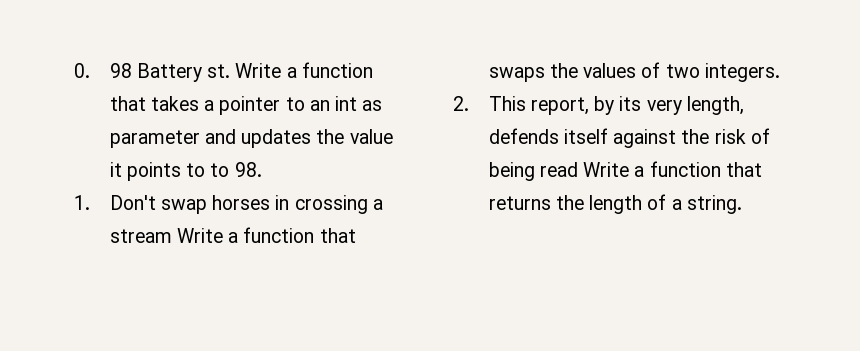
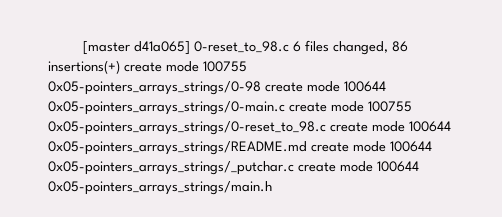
[74,62,373,82] [109,96,383,115] [109,129,393,148] [109,162,262,181] [74,195,383,214] [109,227,356,243] [488,62,780,82] [453,96,744,115] [488,128,770,148] [488,161,762,181] [488,194,742,214] 0. 98 Battery st. Write a function that takes a pointer to an int as parameter and updates the value it points to to 98. // 1. Don't swap horses in crossing a stream Write a function that swaps the values of two integers. // 2. This report, by its very length, defends itself against the risk of being read Write a function that returns the length of a string. -> [83,40,409,55] [48,60,247,74] [48,81,386,95] [48,101,412,115] [48,121,451,135] [48,141,432,155] [48,161,419,175] [48,181,272,195] [master d41a065] 0-reset_to_98.c 6 files changed, 86 insertions(+) create mode 100755 0x05-pointers_arrays_strings/0-98 create mode 100644 0x05-pointers_arrays_strings/0-main.c create mode 100755 0x05-pointers_arrays_strings/0-reset_to_98.c create mode 100644 0x05-pointers_arrays_strings/README.md create mode 100644 0x05-pointers_arrays_strings/_putchar.c create mode 100644 0x05-pointers_arrays_strings/main.h

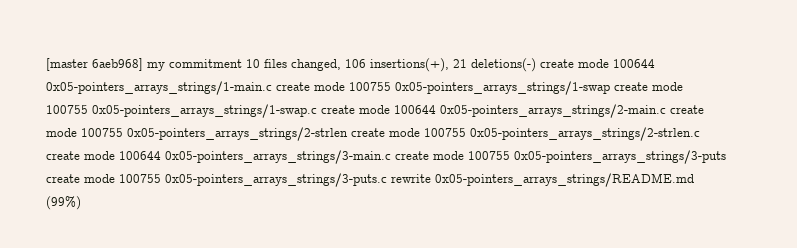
[134,40,409,55] [48,60,247,74] [48,81,386,95] [48,101,412,115] [48,121,451,135] [48,141,432,155] [48,161,419,175] [48,181,272,195] d41a065] 0-reset_to_98.c 6 files changed, 86 insertions(+) create mode 100755 0x05-pointers_arrays_strings/0-98 create mode 100644 0x05-pointers_arrays_strings/0-main.c create mode 100755 0x05-pointers_arrays_strings/0-reset_to_98.c create mode 100644 0x05-pointers_arrays_strings/README.md create mode 100644 0x05-pointers_arrays_strings/_putchar.c create mode 100644 0x05-pointers_arrays_strings/main.h -> [92,58,655,72] [46,81,683,95] [46,104,704,118] [46,127,700,141] [46,150,726,164] [46,173,694,187] [46,196,81,210] 6aeb968] my commitment 10 files changed, 106 insertions(+), 21 deletions(-) create mode 100644 0x05-pointers_arrays_strings/1-main.c create mode 100755 0x05-pointers_arrays_strings/1-swap create mode 100755 0x05-pointers_arrays_strings/1-swap.c create mode 100644 0x05-pointers_arrays_strings/2-main.c create mode 100755 0x05-pointers_arrays_strings/2-strlen create mode 100755 0x05-pointers_arrays_strings/2-strlen.c create mode 100644 0x05-pointers_arrays_strings/3-main.c create mode 100755 0x05-pointers_arrays_strings/3-puts create mode 100755 0x05-pointers_arrays_strings/3-puts.c rewrite 0x05-pointers_arrays_strings/README.md (99%)

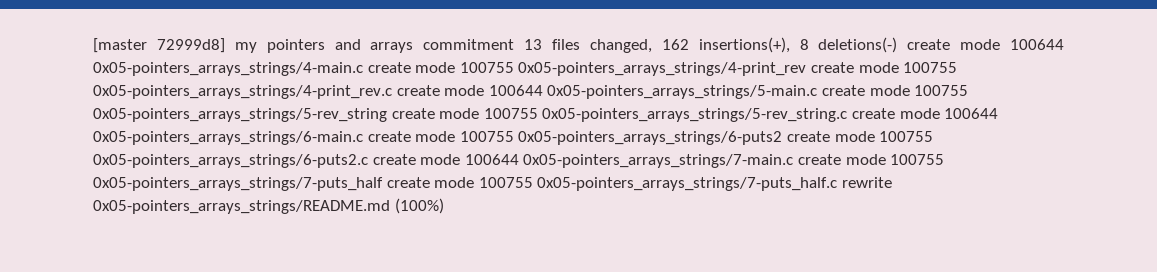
[92,58,467,72] 6aeb968] my commitment 10 files changed, 106 insertions(+), 21 -> [156,37,809,53] 72999d8] my pointers and arrays commitment 13 files changed, 162 insertions(+), 8
[46,81,683,95] [46,104,704,118] [46,127,700,141] [46,150,726,164] [46,173,387,187] 0x05-pointers_arrays_strings/1-main.c create mode 100755 0x05-pointers_arrays_strings/1-swap create mode 100755 0x05-pointers_arrays_strings/1-swap.c create mode 100644 0x05-pointers_arrays_strings/2-main.c create mode 100755 0x05-pointers_arrays_strings/2-strlen create mode 100755 0x05-pointers_arrays_strings/2-strlen.c create mode 100644 0x05-pointers_arrays_strings/3-main.c create mode 100755 0x05-pointers_arrays_strings/3-puts create mode 100755 0x05-pointers_arrays_strings/3-puts.c -> [93,62,958,76] [93,85,969,99] [93,108,999,122] [93,131,934,145] [93,154,945,168] [93,177,838,191] 0x05-pointers_arrays_strings/4-main.c create mode 100755 0x05-pointers_arrays_strings/4-print_rev create mode 100755 0x05-pointers_arrays_strings/4-print_rev.c create mode 100644 0x05-pointers_arrays_strings/5-main.c create mode 100755 0x05-pointers_arrays_strings/5-rev_string create mode 100755 0x05-pointers_arrays_strings/5-rev_string.c create mode 100644 0x05-pointers_arrays_strings/6-main.c create mode 100755 0x05-pointers_arrays_strings/6-puts2 create mode 100755 0x05-pointers_arrays_strings/6-puts2.c create mode 100644 0x05-pointers_arrays_strings/7-main.c create mode 100755 0x05-pointers_arrays_strings/7-puts_half create mode 100755 0x05-pointers_arrays_strings/7-puts_half.c
[46,196,81,210] (99%) -> [394,198,444,214] (100%)

